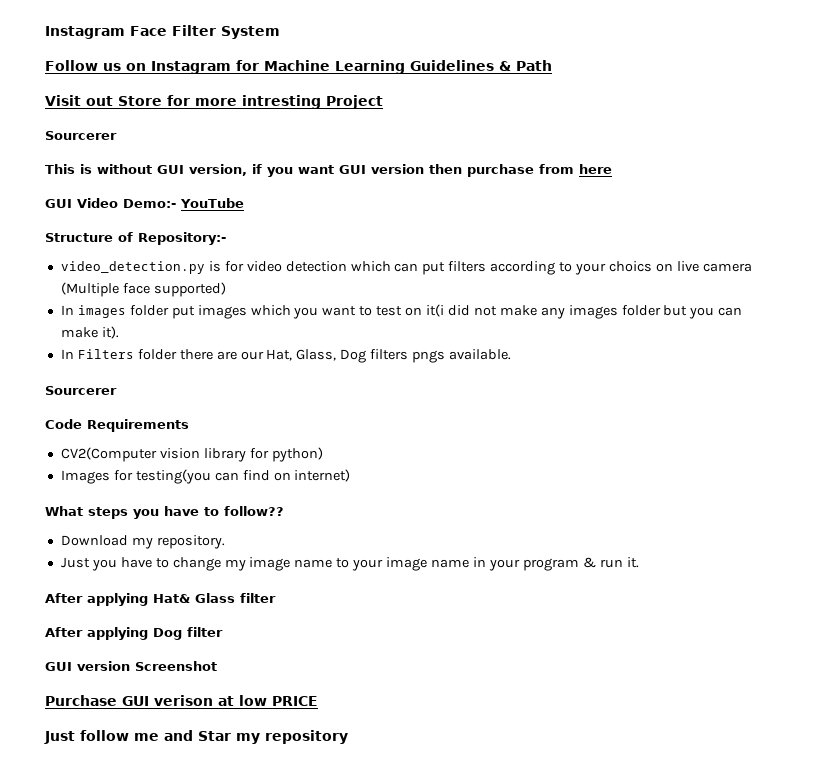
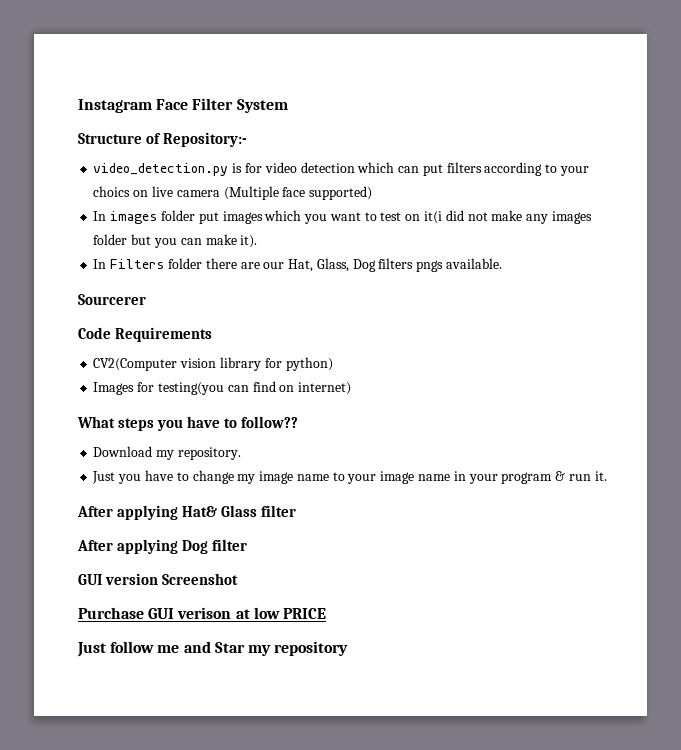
[45,60,552,74] [45,95,383,109] [45,131,117,140] [45,164,612,177] [45,198,244,208] // Follow us on Instagram for Machine Learning Guidelines & Path // Visit out Store for more intresting Project // Sourcerer // This is without GUI version, if you want GUI version then purchase from here // GUI Video Demo:- YouTube -> (288, 106) none

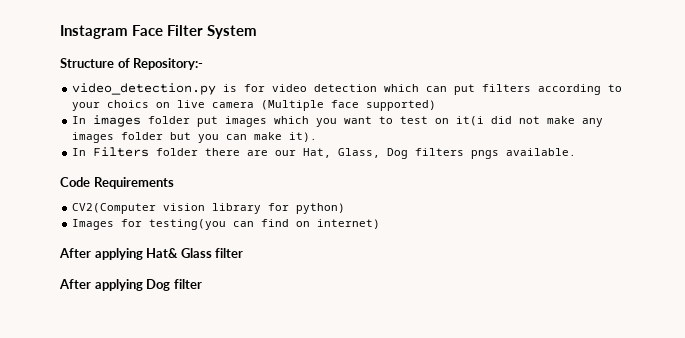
[78,294,146,305] // Sourcerer -> (577, 152) none
[77,416,298,431] [93,446,241,460] [92,470,607,484] // What steps you have to follow?? // Download my repository. // Just you have to change my image name to your image name in your program & run it. -> (381, 224) none
[78,573,238,585] [78,607,326,619] [77,641,349,657] // GUI version Screenshot // Purchase GUI verison at low PRICE // Just follow me and Star my repository -> (202, 284) none

